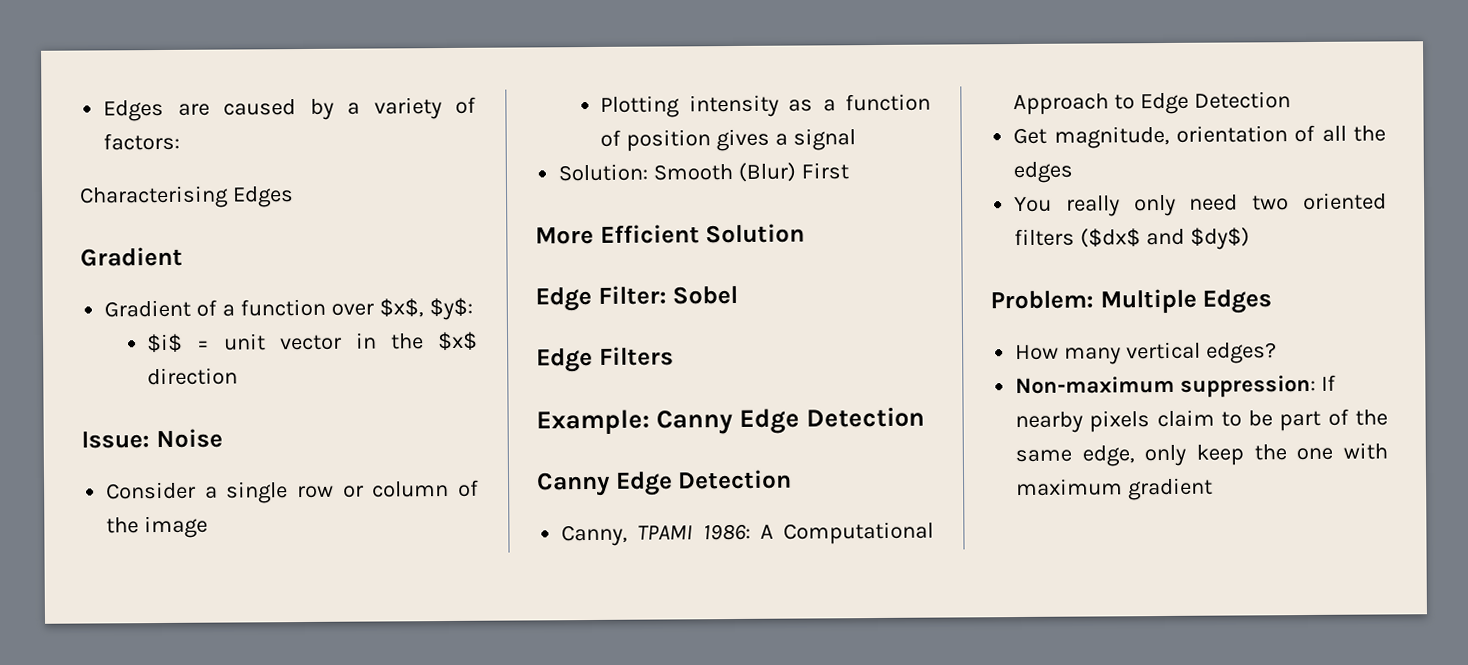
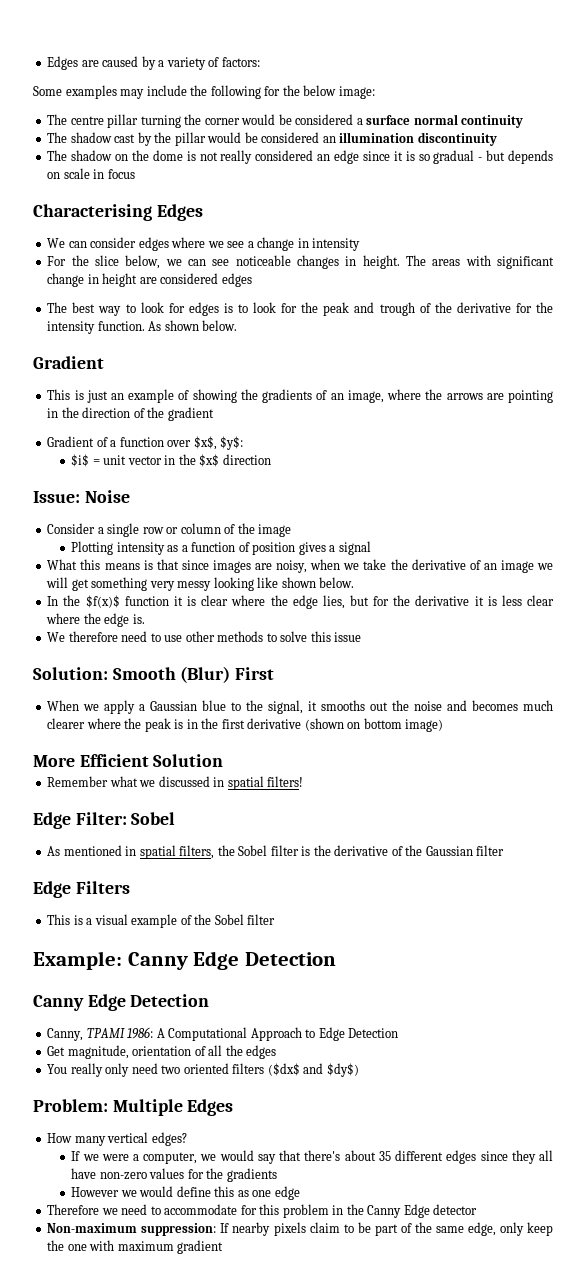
[79,185,294,209] [80,246,183,267] Characterising Edges // Gradient -> [33,85,375,99] [47,114,524,128] [47,132,497,146] [47,150,553,164] [47,168,135,179] [33,204,203,221] [47,237,361,251] [47,255,554,269] [47,273,252,287] [47,302,553,316] [47,320,238,334] [33,356,104,369] [47,389,553,403] [47,407,214,421] Some examples may include the following for the below image: // The centre pillar turning the corner would be considered a surface normal continuity // The shadow cast by the pillar would be considered an illumination discontinuity // The shadow on the dome is not really considered an edge since it is so gradual - but depends on scale in focus // Characterising Edges // We can consider edges where we see a change in intensity // For the slice below, we can see noticeable changes in height. The areas with significant change in height are considered edges // The best way to look for edges is to look for the peak and trough of the derivative for the intensity function. As shown below. // Gradient // This is just an example of showing the gradients of an image, where the arrows are pointing in the direction of the gradient
[558,162,850,182] [535,223,806,245] [535,285,739,312] [536,346,674,373] Solution: Smooth (Blur) First // More Efficient Solution // Edge Filter: Sobel // Edge Filters -> [47,559,554,573] [46,577,355,591] [47,595,554,609] [46,613,145,627] [47,631,362,642] [33,666,275,683] [47,700,553,714] [47,718,444,732] [33,754,224,767] [47,776,304,790] [33,812,176,829] [47,845,505,859] [33,881,130,898] [47,914,276,928] What this means is that since images are noisy, when we take the derivative of an image we will get something very messy looking like shown below. // In the $f(x)$ function it is clear where the edge lies, but for the derivative it is less clear where the edge is. // We therefore need to use other methods to solve this issue // Solution: Smooth (Blur) First // When we apply a Gaussian blue to the signal, it smooths out the noise and becomes much clearer where the peak is in the first derivative (shown on bottom image) // More Efficient Solution // Remember what we discussed in spatial filters! // Edge Filter: Sobel // As mentioned in spatial filters, the Sobel filter is the derivative of the Gaussian filter // Edge Filters // This is a visual example of the Sobel filter
(1278, 353) none -> [71,1150,553,1164] [71,1168,277,1182] [71,1186,300,1200] [47,1204,478,1218] // If we were a computer, we would say that there's about 35 different edges since they all have non-zero values for the gradients // However we would define this as one edge // Therefore we need to accommodate for this problem in the Canny Edge detector

